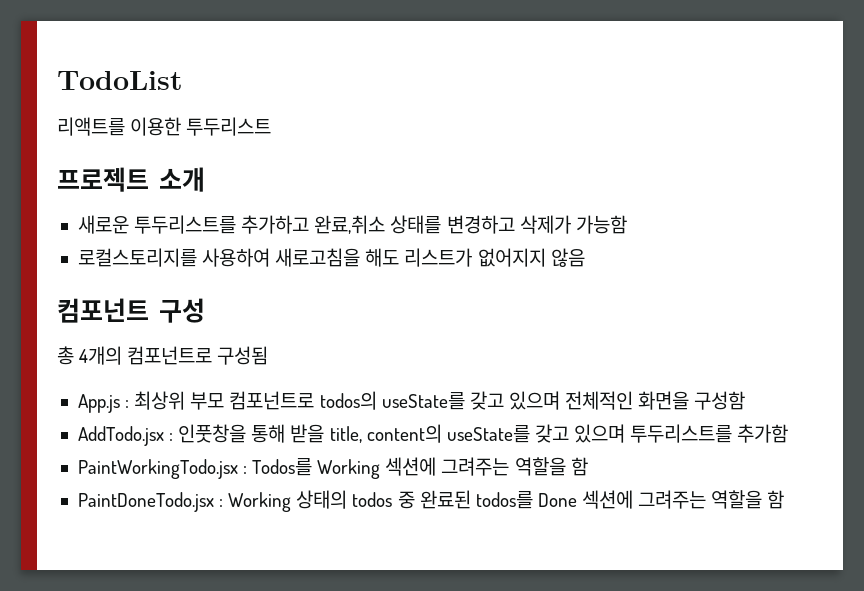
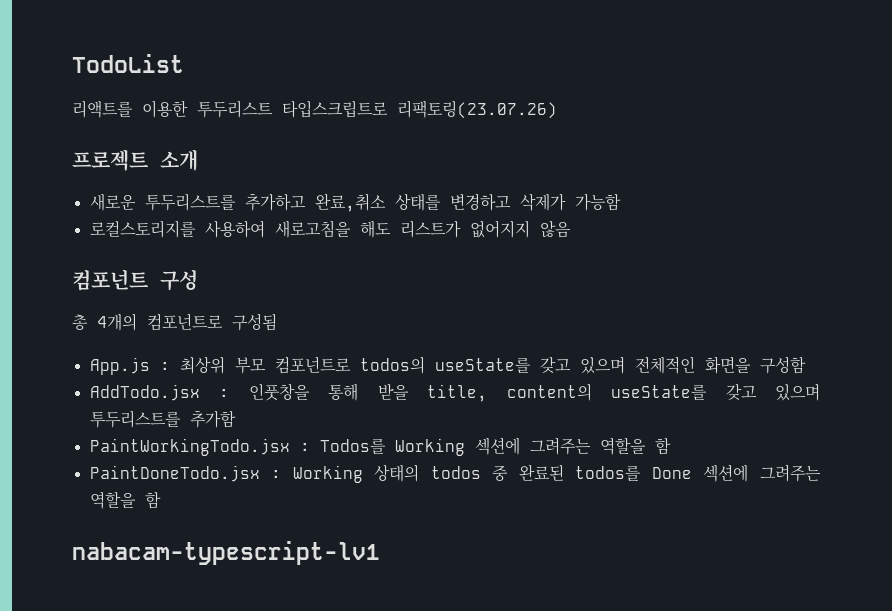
(272, 126) none -> [282,100,557,119] 타입스크립트로 리팩토링(23.07.26)
(785, 499) none -> [72,541,380,565] // nabacam-typescript-lv1

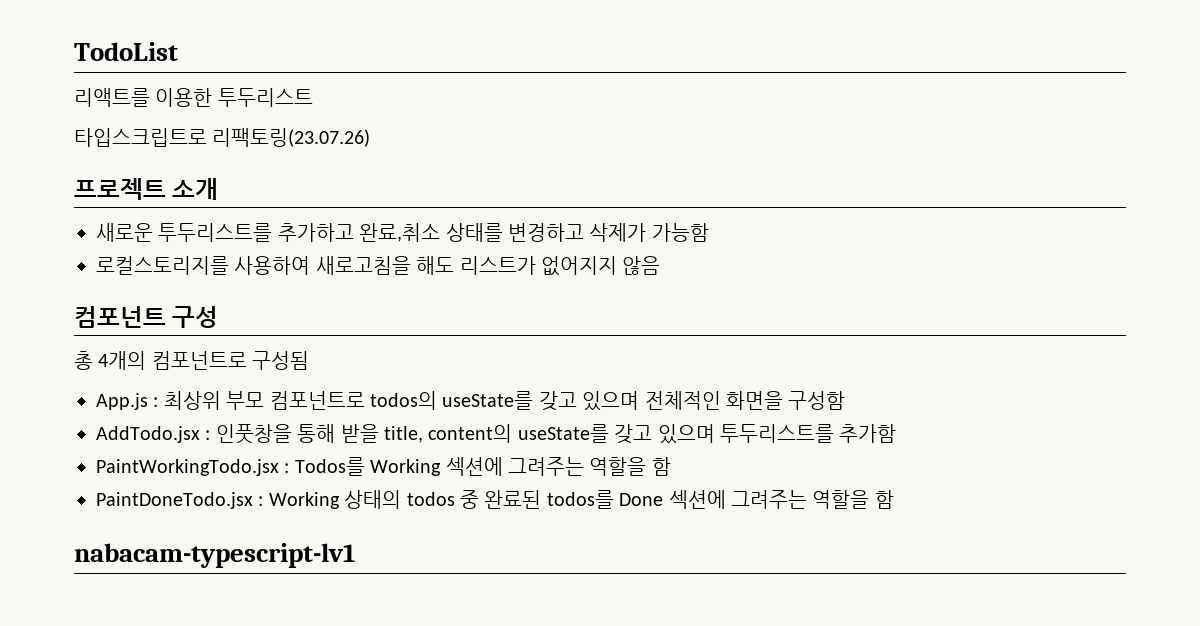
(273, 109) none -> (313, 97) //

